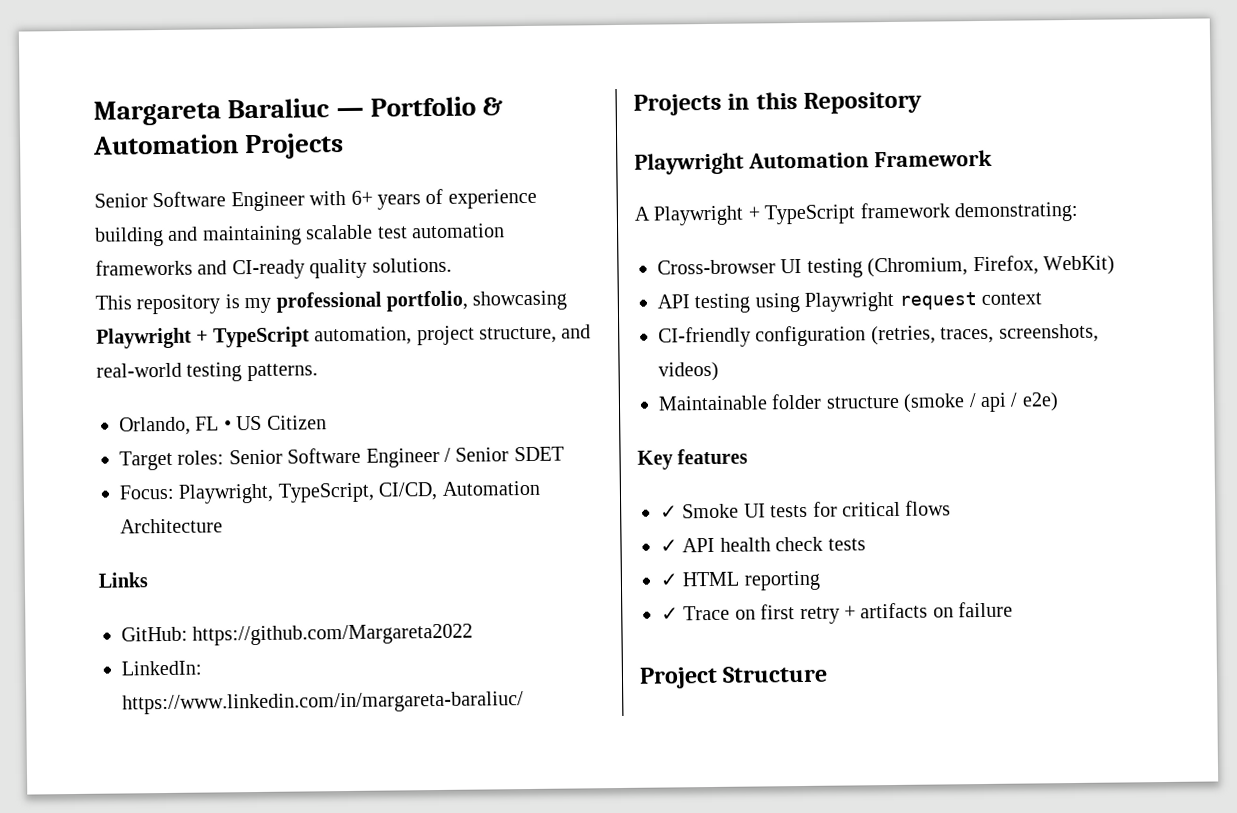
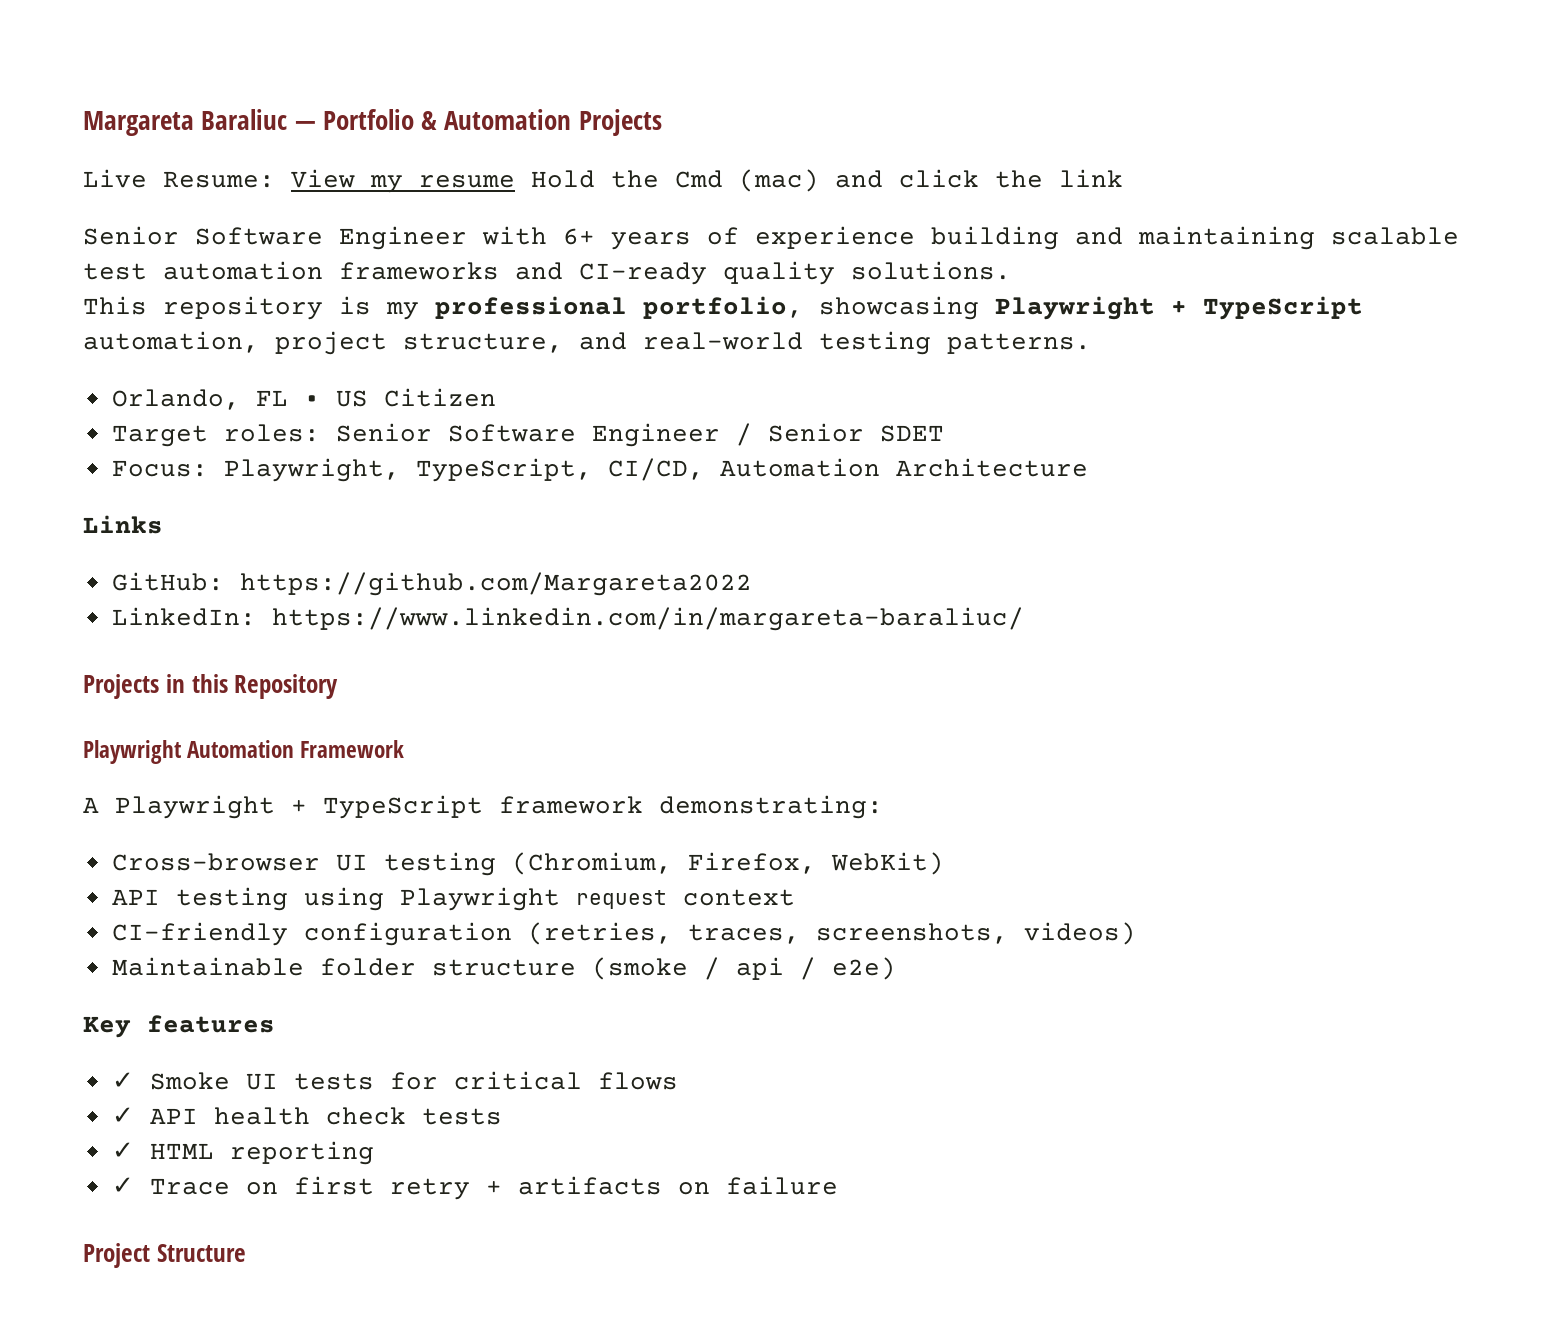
(345, 146) none -> [83,169,1123,193] // Live Resume: View my resume Hold the Cmd (mac) and click the link

